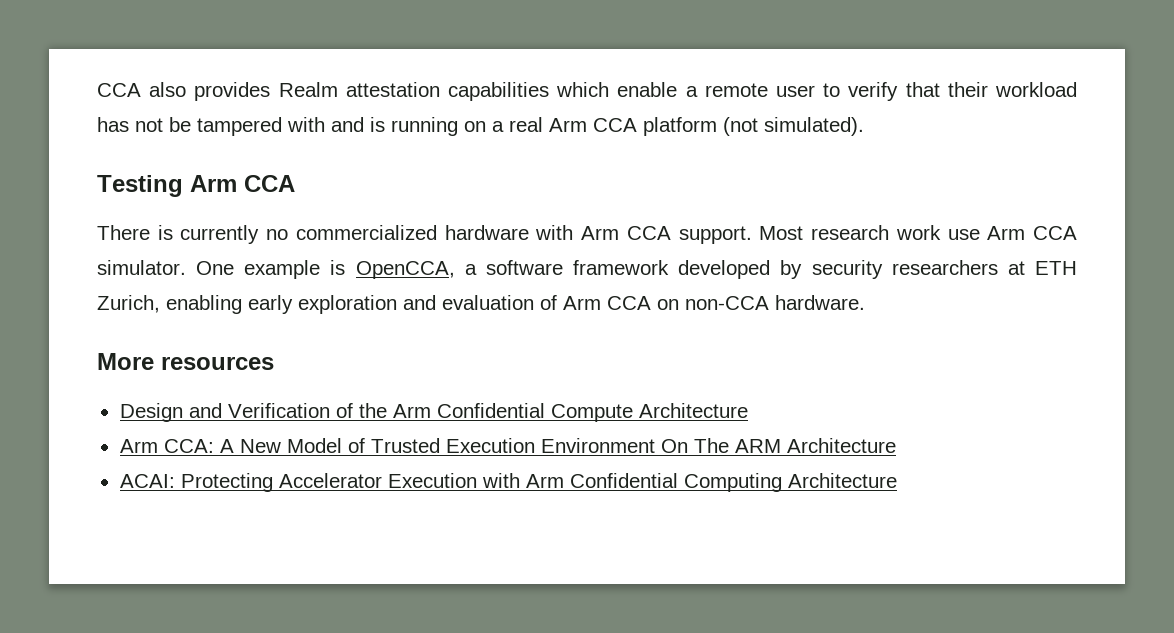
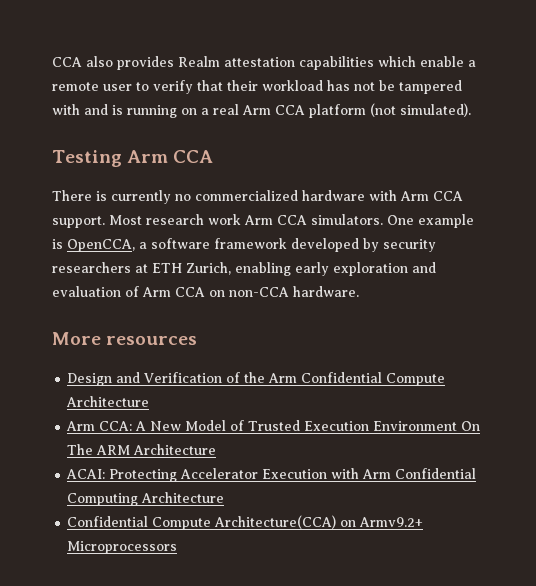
[947,226,1077,240] [97,260,186,275] use Arm CCA simulator. -> [244,214,383,225] Arm CCA simulators.
(897, 480) none -> [67,515,424,530] [67,541,178,554] // Confidential Compute Architecture(CCA) on Armv9.2+ Microprocessors

